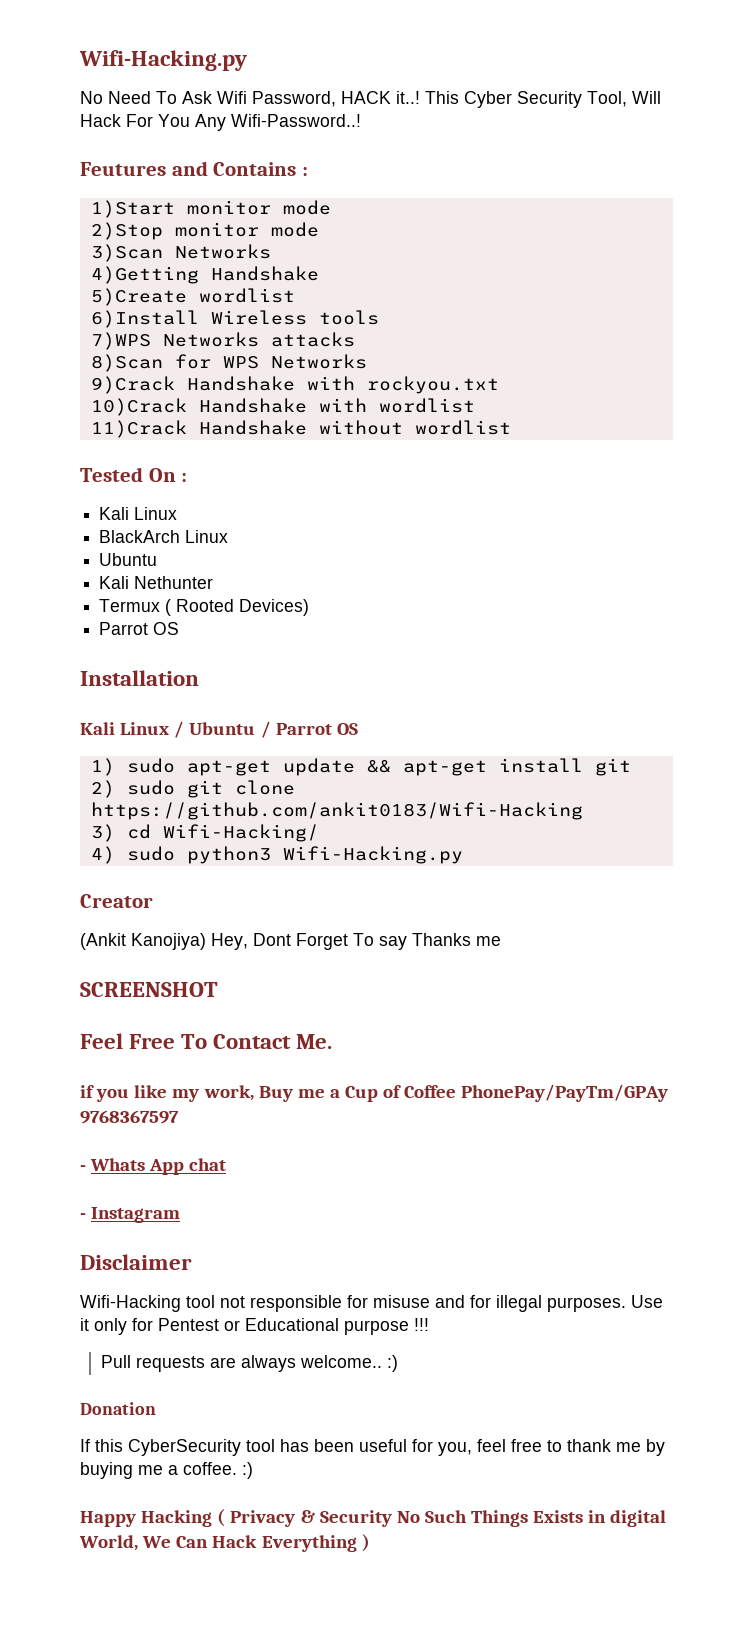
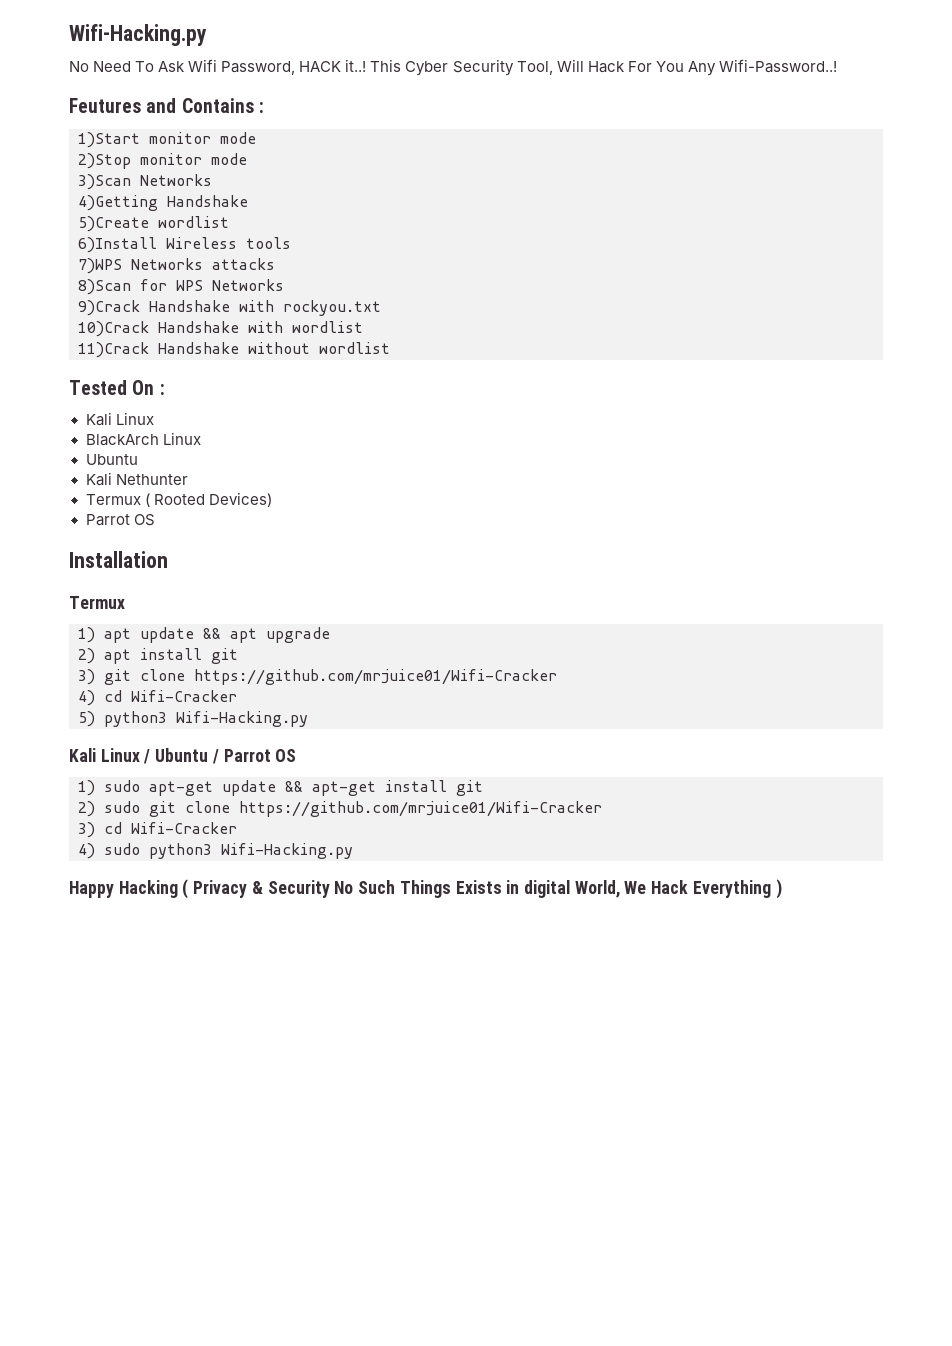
(199, 678) none -> [69,596,125,609] [78,627,330,643] [78,648,238,664] [78,669,557,685] [78,690,237,706] [78,711,308,727] // Termux // 1) apt update && apt upgrade // 2) apt install git // 3) git clone https://github.com/mrjuice01/Wifi-Cracker // 4) cd Wifi-Cracker // 5) python3 Wifi-Hacking.py
[90,802,583,820] https://github.com/ankit0183/Wifi-Hacking -> [239,801,602,817] https://github.com/mrjuice01/Wifi-Cracker
[162,824,319,842] Wifi-Hacking/ -> [131,822,237,834] Wifi-Cracker
[80,894,153,908] [80,933,501,950] [80,982,218,997] [80,1033,333,1049] [80,1084,669,1102] [80,1110,179,1124] [80,1158,227,1175] [80,1207,181,1223] [80,1254,192,1270] [80,1295,663,1312] [80,1318,429,1335] [100,1355,398,1372] [80,1402,156,1415] [80,1439,665,1456] [80,1462,253,1479] // Creator // (Ankit Kanojiya) Hey, Dont Forget To say Thanks me // SCREENSHOT // Feel Free To Contact Me. // if you like my work, Buy me a Cup of Coffee PhonePay/PayTm/GPAy 9768367597 // - Whats App chat // - Instagram // Disclaimer // Wifi-Hacking tool not responsible for misuse and for illegal purposes. Use it only for Pentest or Educational purpose !!! // Pull requests are always welcome.. :) // Donation // If this CyberSecurity tool has been useful for you, feel free to thank me by buying me a coffee. :) -> (353, 851) none
[176,1536,209,1548] Can -> (647, 887) none

